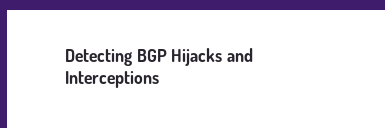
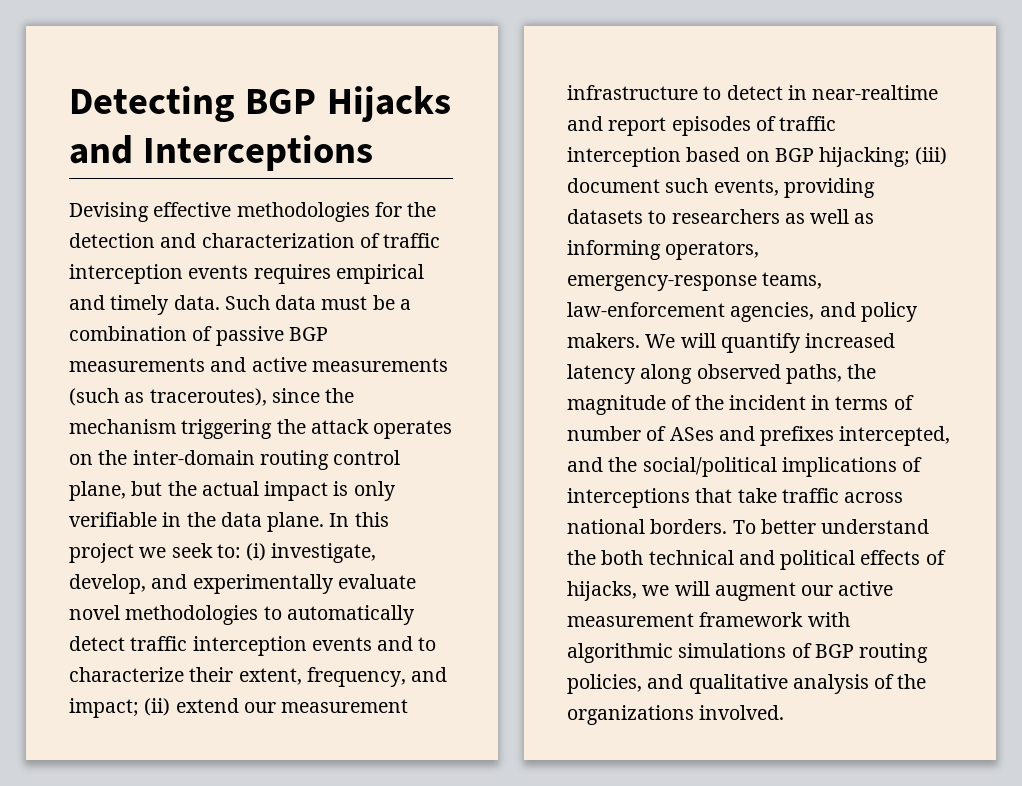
(159, 79) none -> [69,202,437,222] [69,233,441,248] [69,264,424,284] [69,295,411,315] [69,326,328,346] [69,357,448,372] [69,388,355,406] [69,419,453,439] [69,450,401,470] [69,481,396,501] [69,512,389,532] [69,543,377,563] [69,574,416,594] [69,605,415,625] [69,636,437,656] [69,667,448,687] [69,698,409,718] [567,85,939,100] [567,116,837,136] [567,147,948,167] [567,178,875,198] [567,209,875,224] [567,240,760,260] [567,272,823,291] [567,302,918,322] [567,333,896,353] [567,364,877,384] [567,395,914,415] [567,426,951,446] [567,457,923,477] [567,488,904,508] [567,519,930,534] [567,550,946,570] [567,581,894,601] [567,612,850,627] [567,643,929,663] [567,674,927,694] [567,705,785,725] // Devising effective methodologies for the detection and characterization of traffic interception events requires empirical and timely data. Such data must be a combination of passive BGP measurements and active measurements (such as traceroutes), since the mechanism triggering the attack operates on the inter-domain routing control plane, but the actual impact is only verifiable in the data plane. In this project we seek to: (i) investigate, develop, and experimentally evaluate novel methodologies to automatically detect traffic interception events and to characterize their extent, frequency, and impact; (ii) extend our measurement infrastructure to detect in near-realtime and report episodes of traffic interception based on BGP hijacking; (iii) document such events, providing datasets to researchers as well as informing operators, emergency-response teams, law-enforcement agencies, and policy makers. We will quantify increased latency along observed paths, the magnitude of the incident in terms of number of ASes and prefixes intercepted, and the social/political implications of interceptions that take traffic across national borders. To better understand the both technical and political effects of hijacks, we will augment our active measurement framework with algorithmic simulations of BGP routing policies, and qualitative analysis of the organizations involved.

